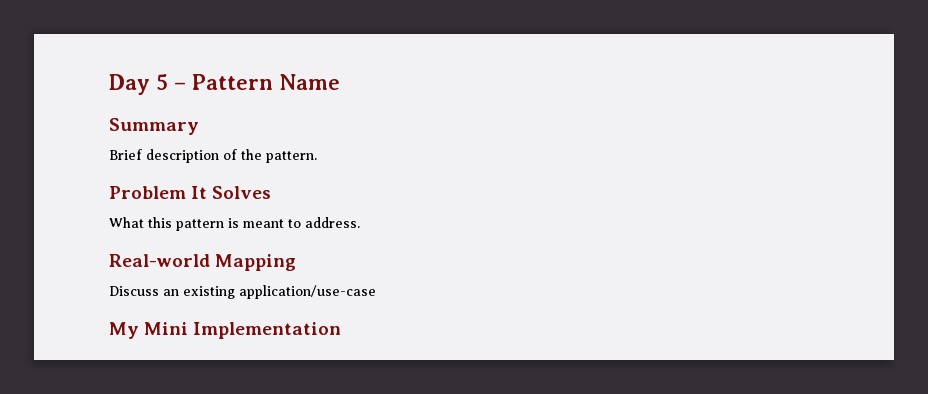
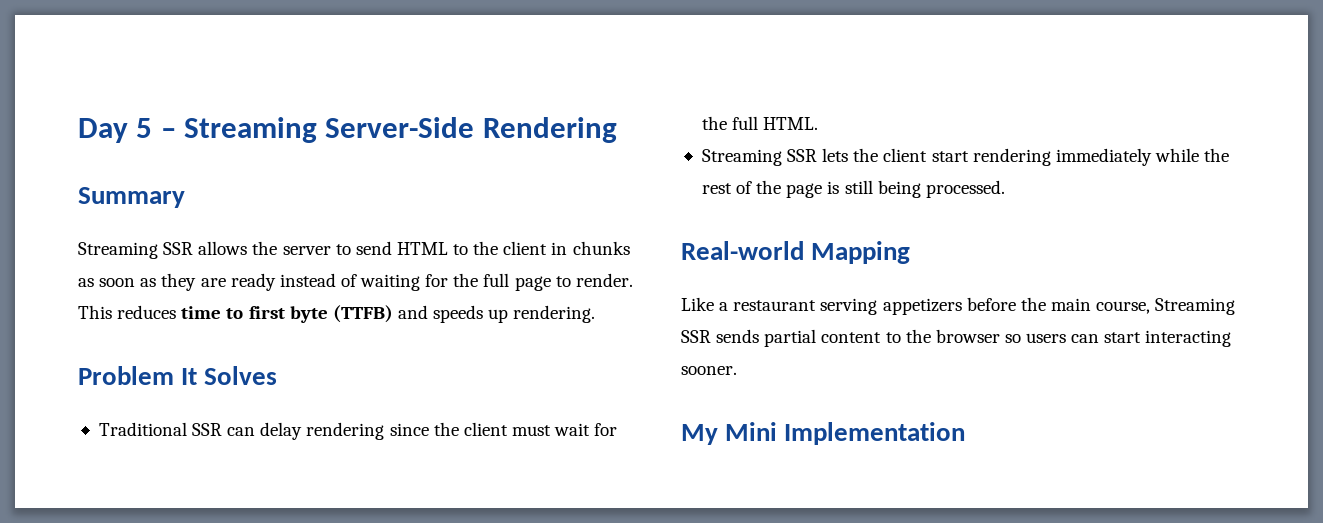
[192,74,340,90] [109,118,199,135] [109,149,317,163] [109,186,272,199] [109,217,360,231] [109,254,297,271] [109,285,376,299] Pattern Name // Summary // Brief description of the pattern. // Problem It Solves // What this pattern is meant to address. // Real-world Mapping // Discuss an existing application/use-case -> [184,117,617,143] [78,187,185,208] [78,241,630,259] [78,273,633,291] [78,305,596,323] [78,366,278,385] [98,422,618,440] [701,116,819,130] [701,148,1230,166] [701,180,1005,198] [681,241,911,264] [681,297,1236,315] [681,329,1232,347] [681,366,737,375] Streaming Server-Side Rendering // Summary // Streaming SSR allows the server to send HTML to the client in chunks as soon as they are ready instead of waiting for the full page to render. This reduces time to first byte (TTFB) and speeds up rendering. // Problem It Solves // Traditional SSR can delay rendering since the client must wait for the full HTML. // Streaming SSR lets the client start rendering immediately while the rest of the page is still being processed. // Real-world Mapping // Like a restaurant serving appetizers before the main course, Streaming SSR sends partial content to the browser so users can start interacting sooner.

